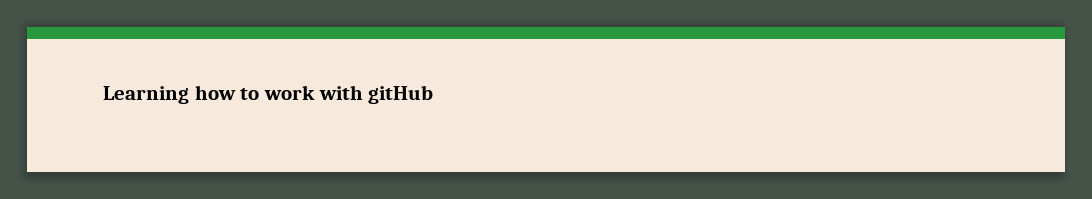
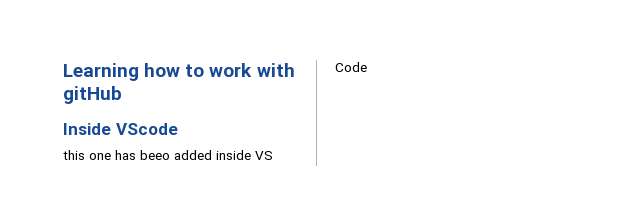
(434, 94) none -> [63,123,178,135] [63,150,273,160] [335,62,367,72] // Inside VScode // this one has beeo added inside VS Code

